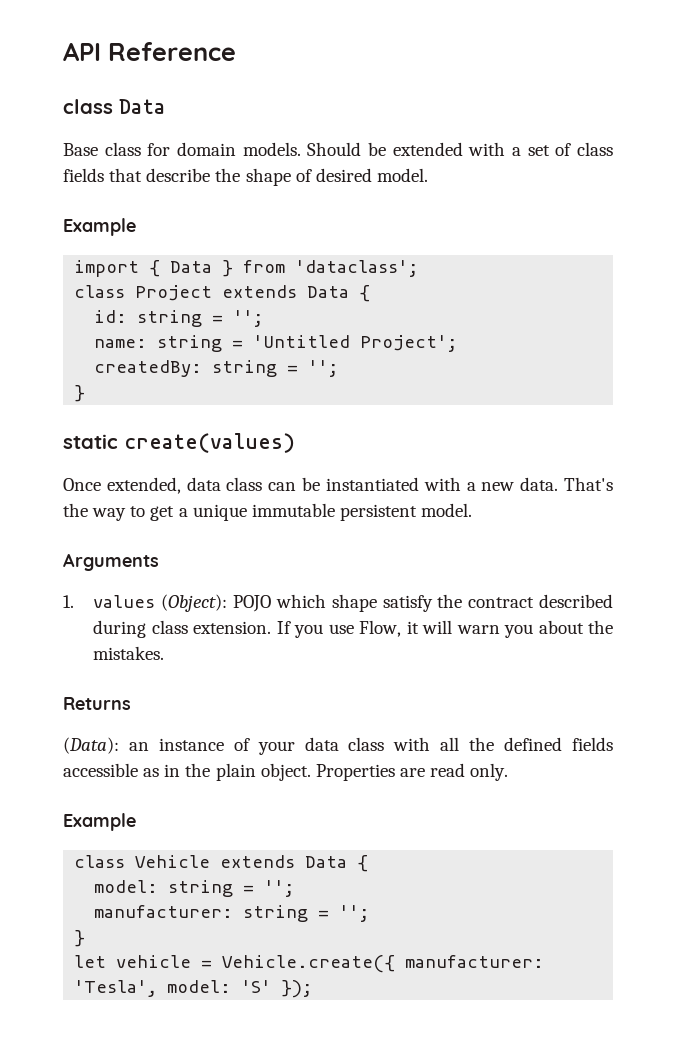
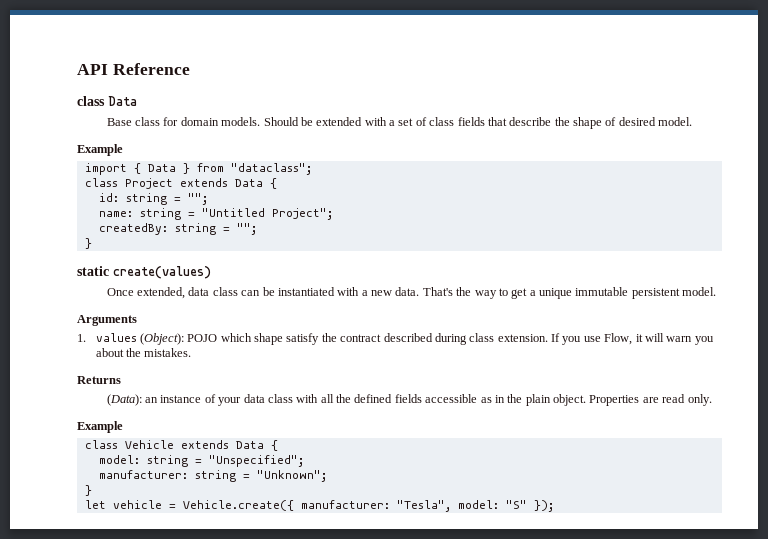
[295,260,419,277] 'dataclass'; -> [230,163,312,175] "dataclass";
[233,310,264,327] ''; -> [187,193,208,205] "";
[253,335,458,352] 'Untitled Project'; -> [201,208,333,220] "Untitled Project";
[308,360,339,377] ''; -> [236,223,257,235] "";
[264,880,295,897] ''; -> [208,455,304,467] "Unspecified";
[339,905,370,922] ''; -> [256,470,327,482] "Unknown";
[74,980,272,997] 'Tesla', model: 'S' -> [396,500,527,512] "Tesla", model: "S"

